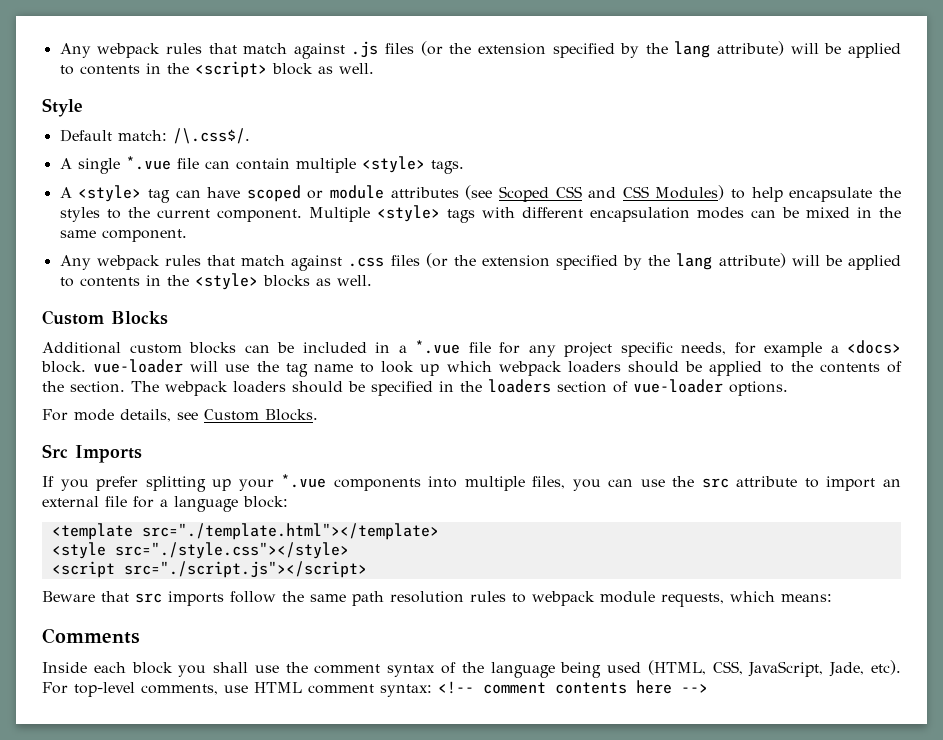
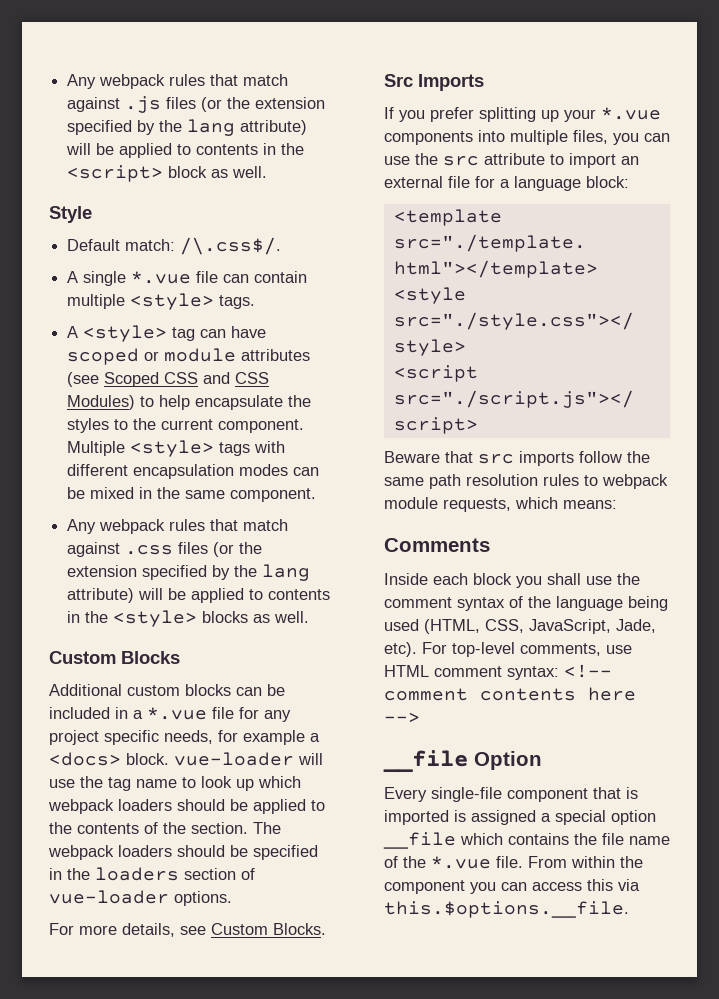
[74,409,114,421] mode -> [79,925,117,935] more
(708, 688) none -> [383,750,542,773] [384,787,638,802] [384,810,656,825] [383,832,670,849] [384,856,643,869] [384,879,640,894] [384,901,629,918] // __file Option // Every single-file component that is imported is assigned a special option __file which contains the file name of the *.vue file. From within the component you can access this via this.$options.__file.

